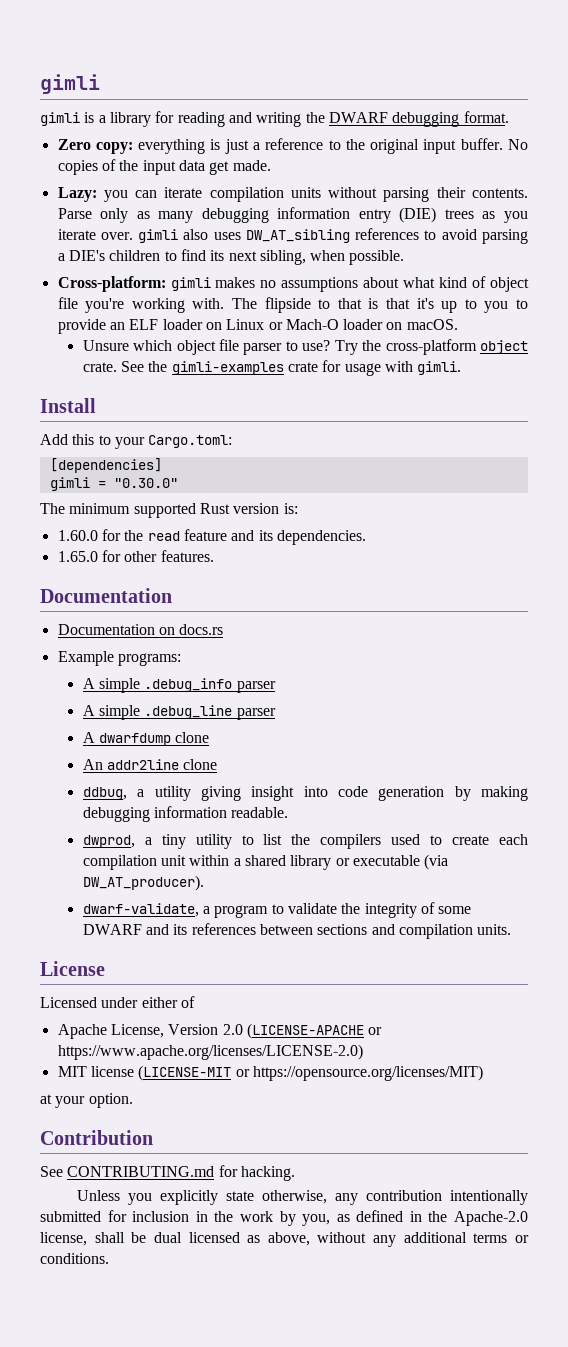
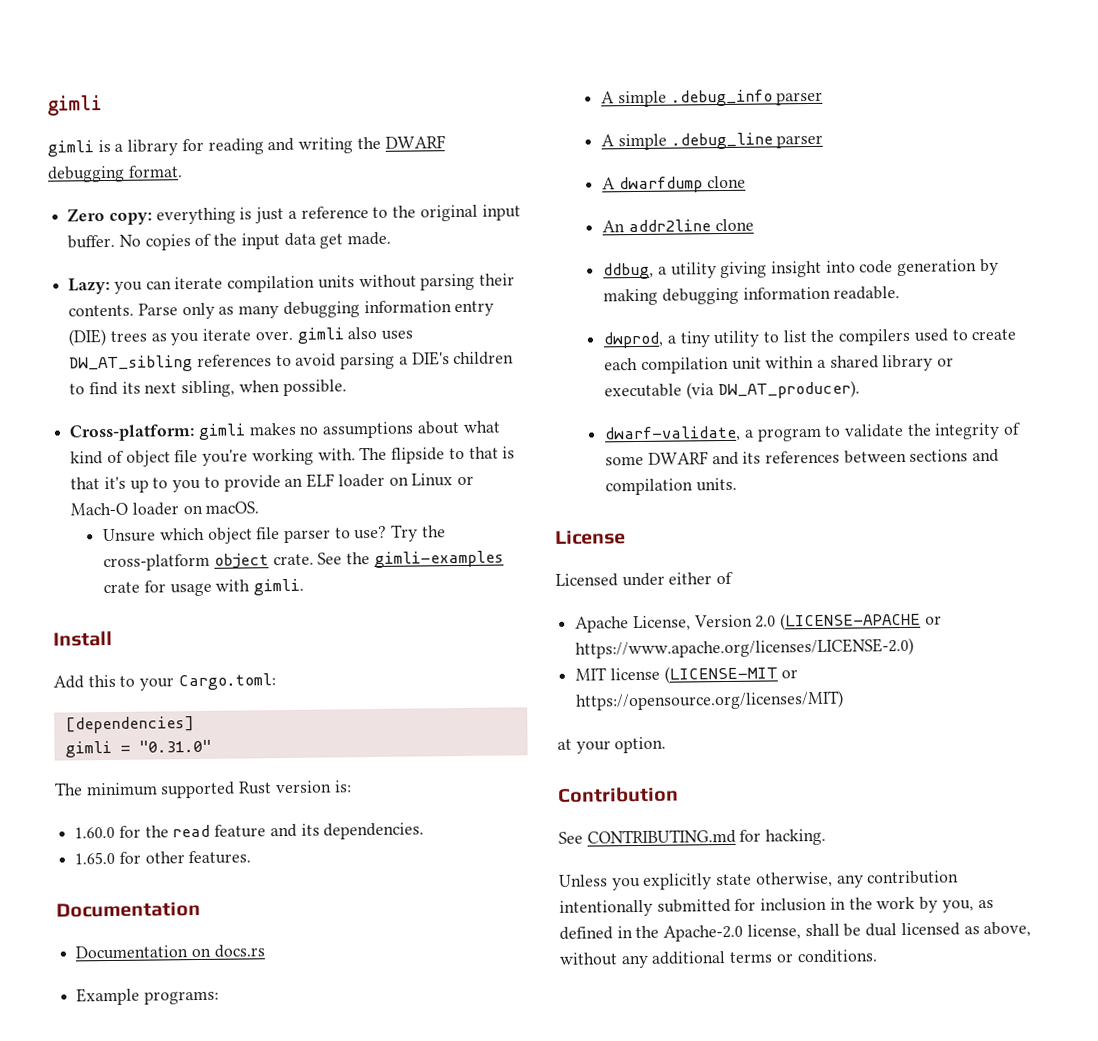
[113,478,178,488] "0.30.0" -> [138,739,212,753] "0.31.0"

